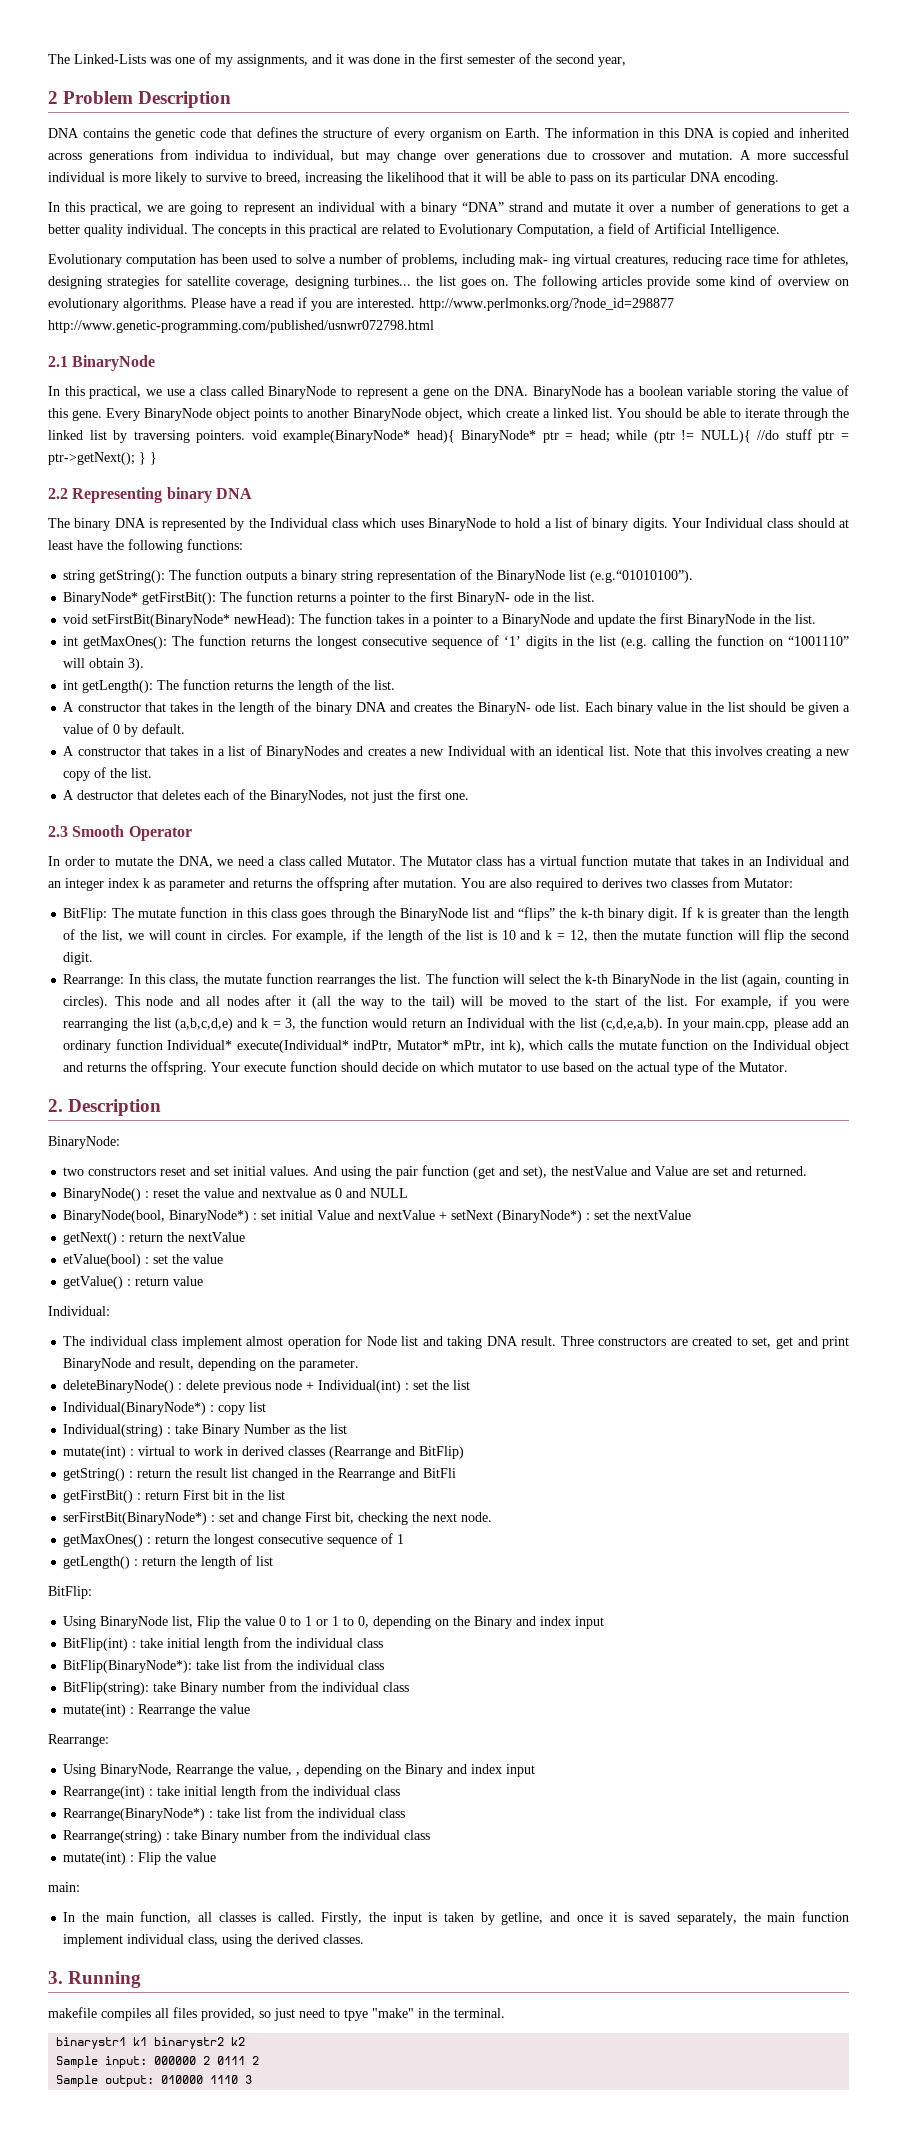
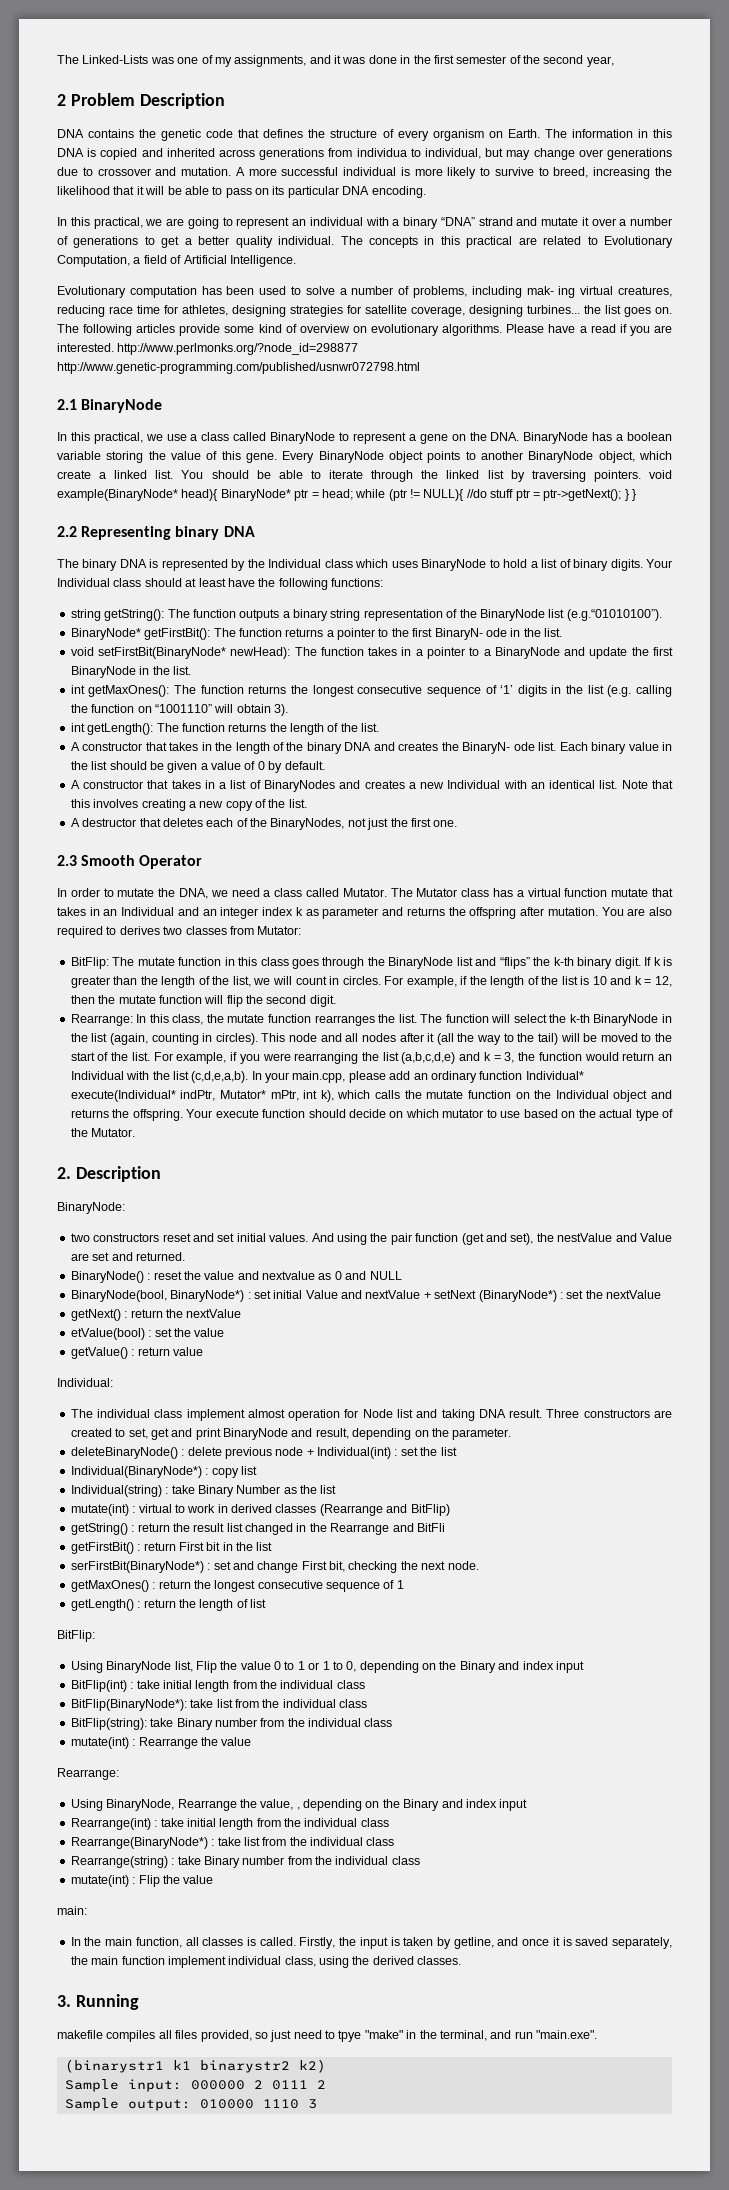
[454,2008,505,2018] [56,2037,127,2049] terminal. // binarystr1 -> [439,2030,597,2041] [64,2059,164,2073] terminal, and run "main.exe". // (binarystr1
[231,2037,246,2046] k2 -> [298,2059,326,2073] k2)

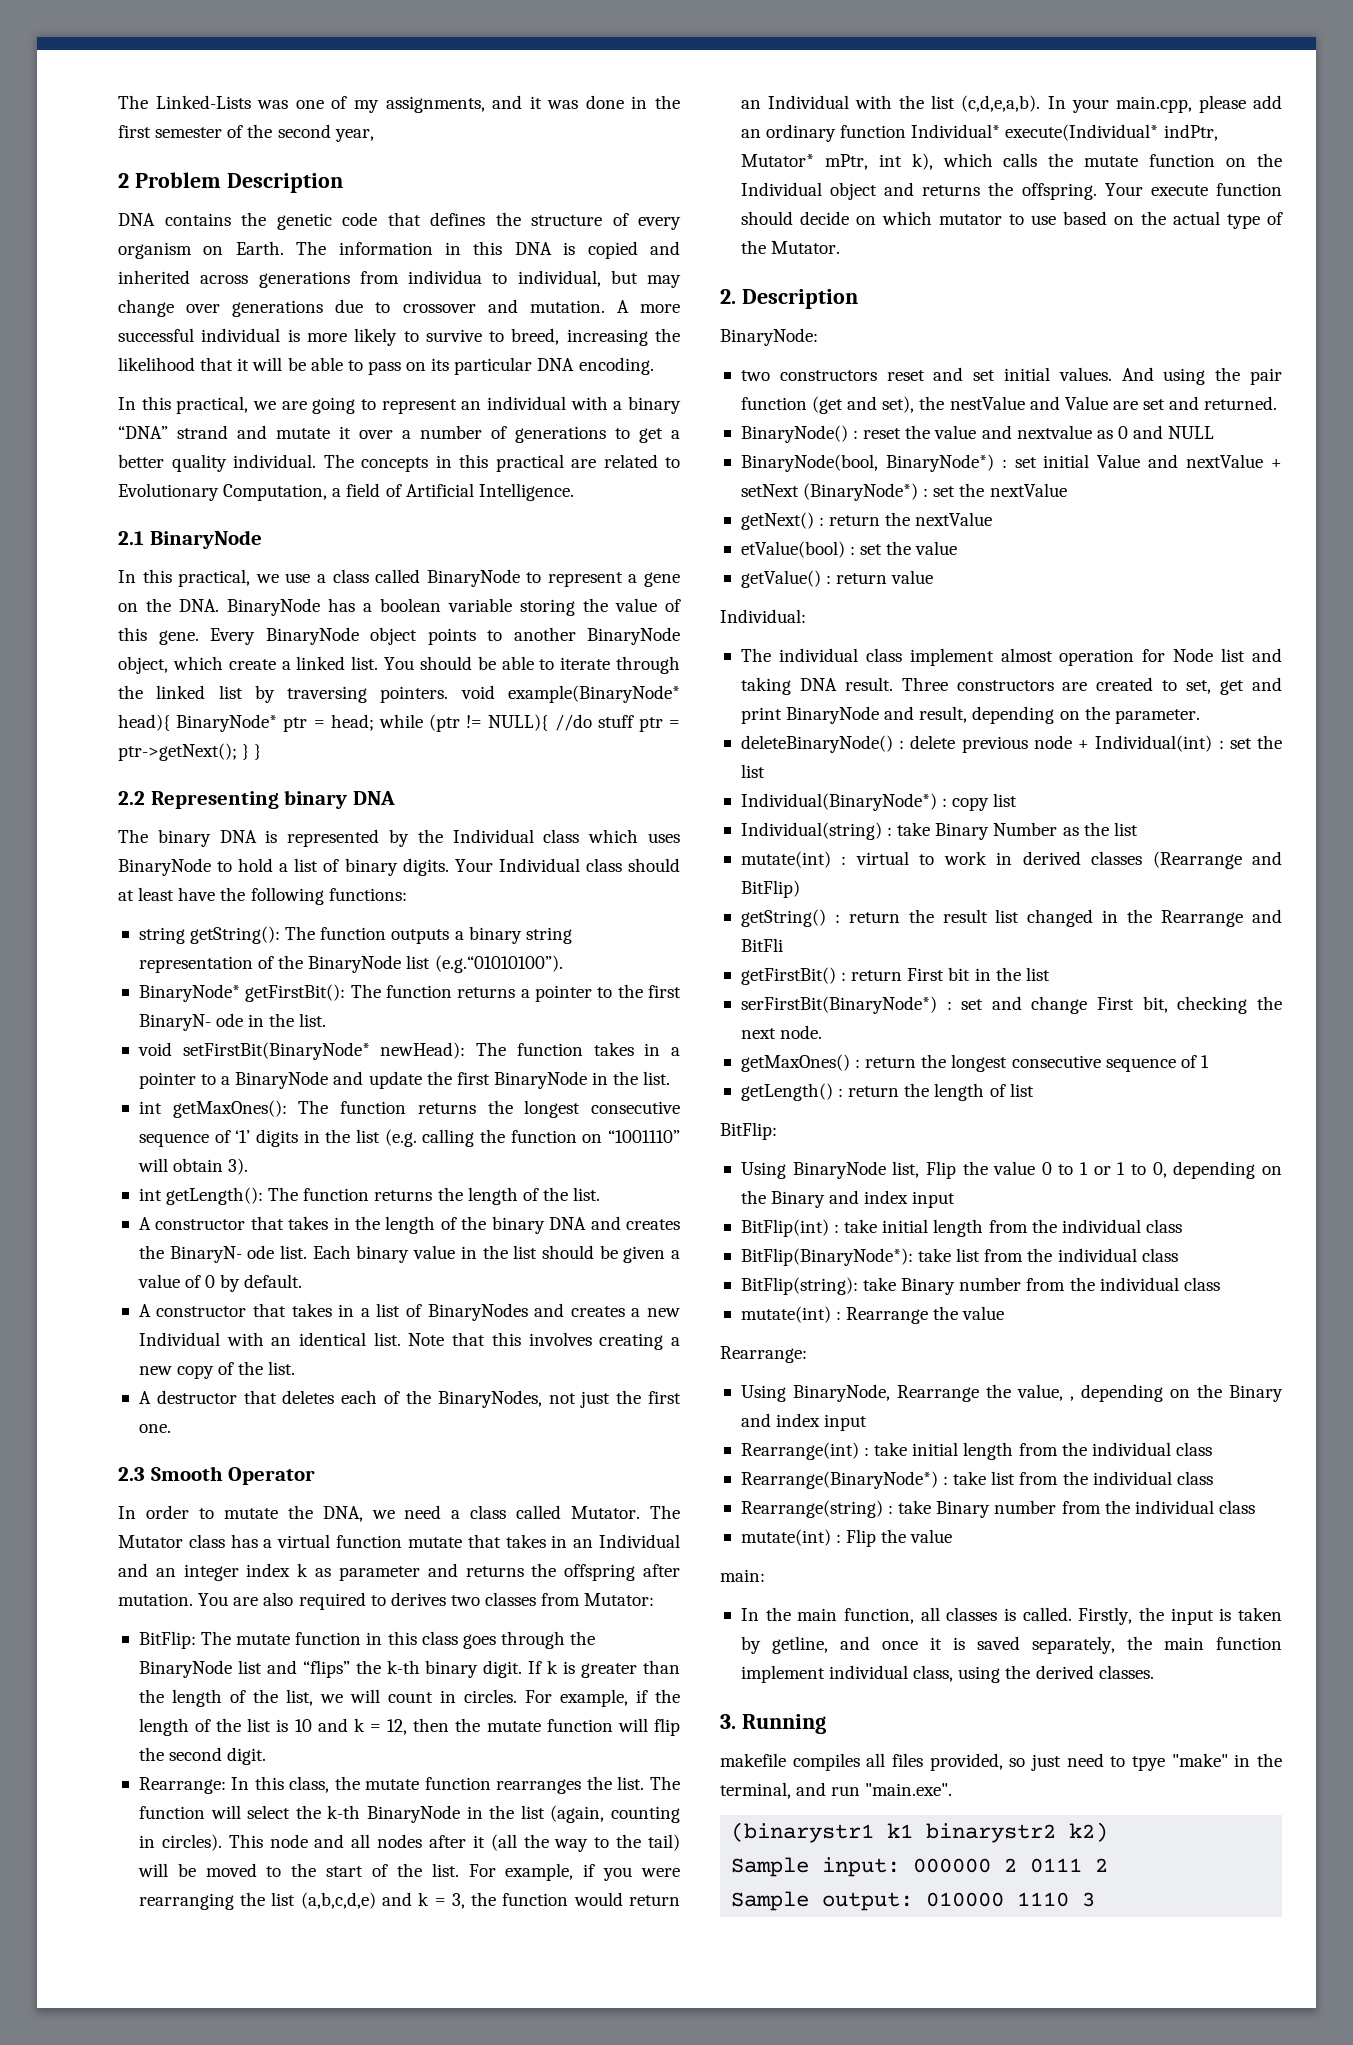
[57,286,672,298] [57,305,672,317] [57,324,673,336] [57,343,359,355] [57,362,420,374] // Evolutionary computation has been used to solve a number of problems, including mak- ing virtual creatures, reducing race time for athletes, designing strategies for satellite coverage, designing turbines... the list goes on. The following articles provide some kind of overview on evolutionary algorithms. Please have a read if you are interested. http://www.perlmonks.org/?node_id=298877 http://www.genetic-programming.com/published/usnwr072798.html -> (574, 492) none

